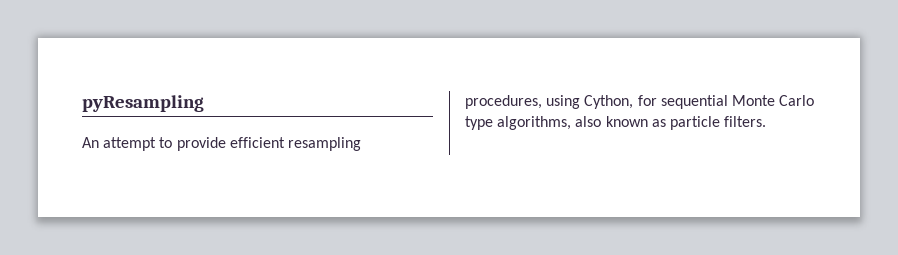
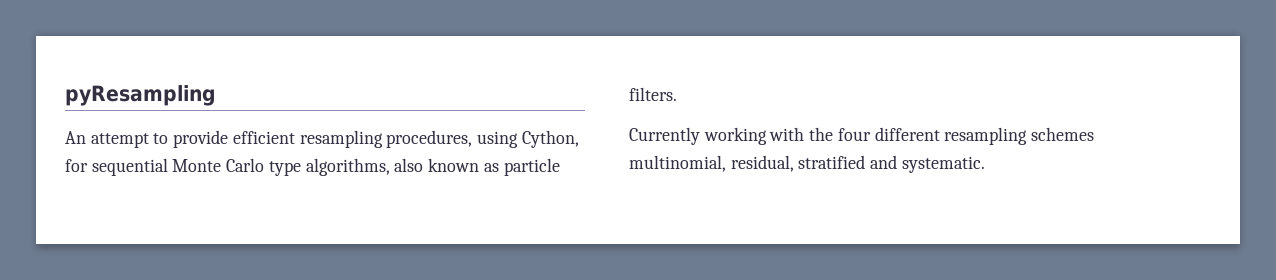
(767, 121) none -> [629,127,1095,145] [629,155,985,173] // Currently working with the four different resampling schemes multinomial, residual, stratified and systematic.

